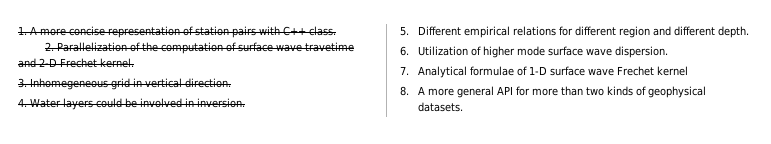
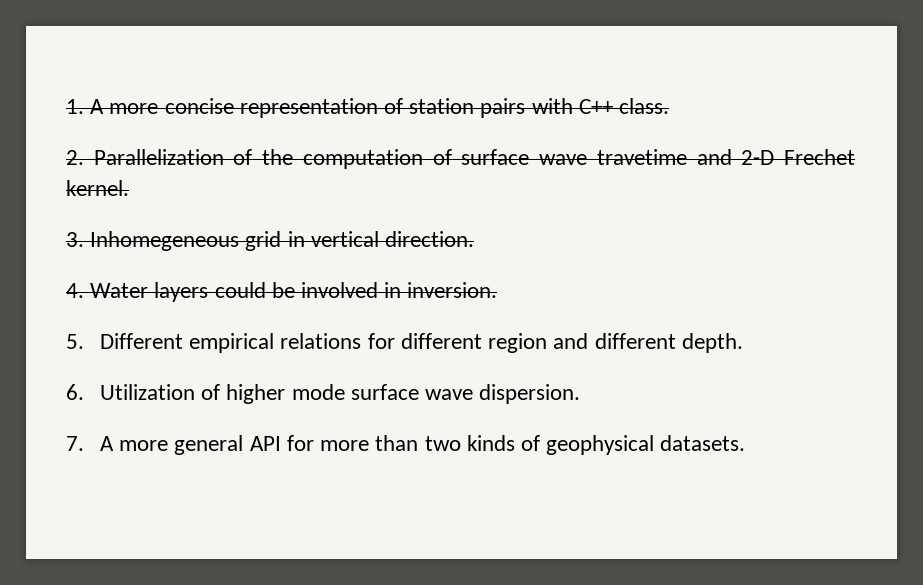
[417,66,688,78] [400,86,409,96] Analytical formulae of 1-D surface wave Frechet kernel // 8. -> (84, 443) none

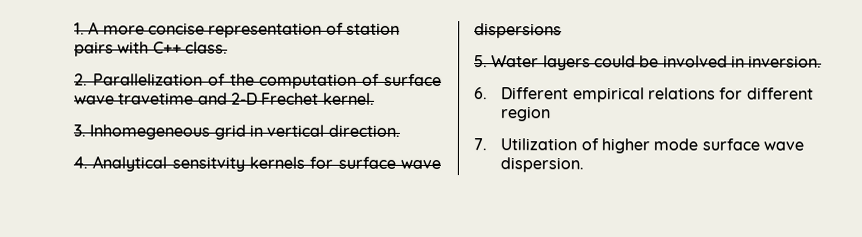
(84, 290) none -> [92,155,441,172] [474,23,562,39] [474,55,488,68] Analytical sensitvity kernels for surface wave dispersions // 5.
[66,334,84,349] 5. -> [474,87,488,100] 6.
[553,333,743,353] [66,384,84,400] and different depth. // 6. -> [473,138,487,151] // 7.
[66,435,746,455] // 7. A more general API for more than two kinds of geophysical datasets. -> (585, 165) none

